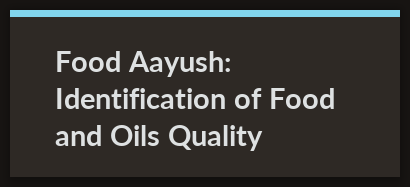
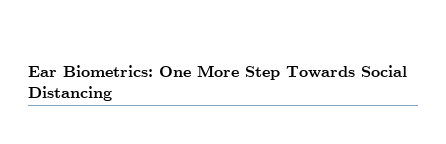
[55,51,231,77] [55,88,335,109] [55,125,263,151] Food Aayush: Identification of Food and Oils Quality -> [28,65,407,80] [28,86,112,101] Ear Biometrics: One More Step Towards Social Distancing

